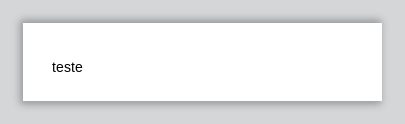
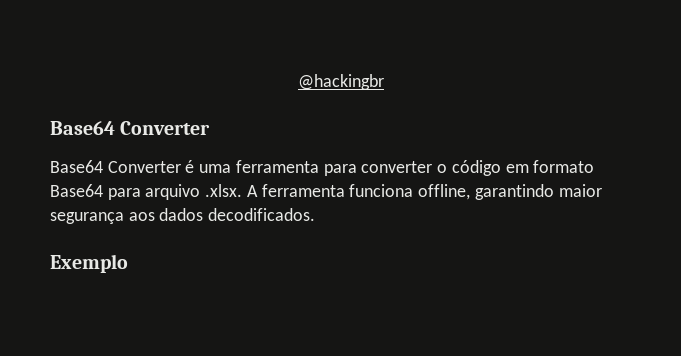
[52,62,83,72] teste -> [297,74,384,90] [50,121,211,135] [50,160,595,176] [50,184,602,200] [50,208,316,224] [50,254,128,273] @hackingbr // Base64 Converter // Base64 Converter é uma ferramenta para converter o código em formato Base64 para arquivo .xlsx. A ferramenta funciona offline, garantindo maior segurança aos dados decodificados. // Exemplo

